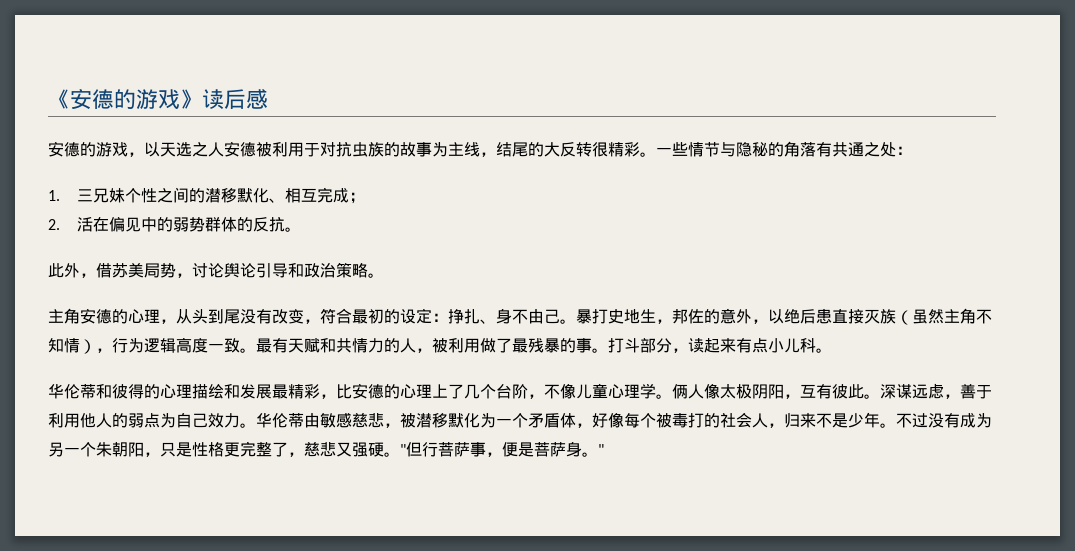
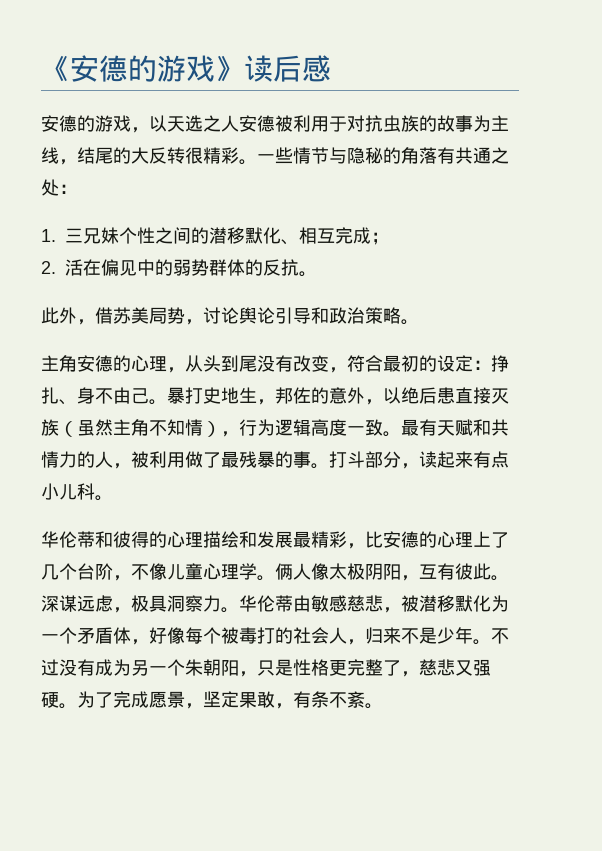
[960,384,992,399] [48,413,224,428] 善于利用他人的弱点为自己效 -> [131,595,203,612] 极具洞察
[400,441,604,457] "但行菩萨事，便是菩萨身。" -> [77,691,383,709] 为了完成愿景，坚定果敢，有条不紊。

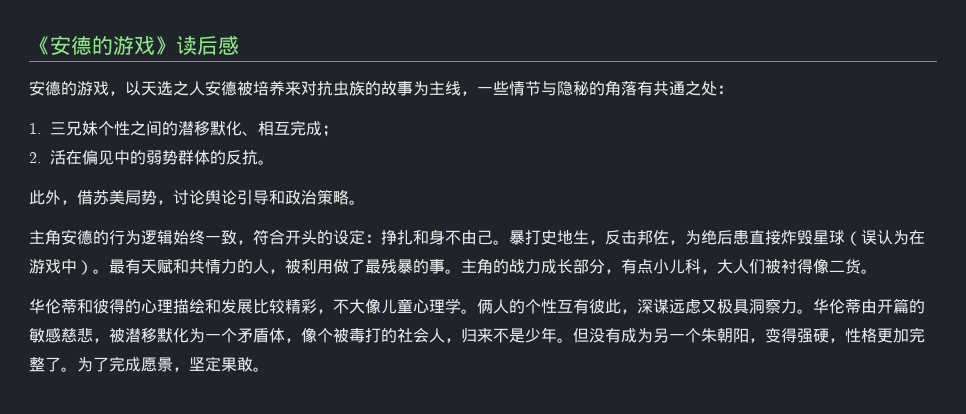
[293,115,347,132] 利用于 -> [253,80,301,96] 培养来
[77,147,257,165] 结尾的大反转很精彩。 -> (477, 93) none
[131,355,419,373] 心理，从头到尾没有改变，符合最初 -> [109,229,317,245] 行为逻辑始终一致，符合开头
[59,399,77,405] 、 -> [413,230,429,245] 和
[275,387,509,405] [41,419,383,437] 邦佐的意外，以绝后患直接灭族（虽然主角不知情），行为逻辑高度一致 -> [605,230,925,246] [29,259,93,275] 反击邦佐，为绝后患直接炸毁星球（误认为在游戏中）
[329,451,509,469] [41,483,95,500] 打斗部分，读起来有点小儿科 -> [461,258,861,274] 主角的战力成长部分，有点小儿科，大人们被衬得像二货
[293,531,509,549] [41,563,149,581] 最精彩，比安德的心理上了几个台阶，不 -> [253,299,365,314] 比较精彩，不大
[311,563,419,581] 像太极阴阳， -> [509,299,557,314] 的个性
[491,575,509,581] 。 -> [621,309,637,314] ，
[113,607,131,613] ， -> [701,299,717,314] 又
(311, 603) none -> [877,298,925,314] 开篇的
[149,627,203,644] 好像每 -> [301,328,317,343] 像
[491,628,509,644] [41,659,59,676] 不过 -> [573,328,589,343] 但
[257,659,491,677] [41,692,59,708] 只是性格更完整了，慈悲又强硬 -> [765,327,925,343] [29,357,61,372] 变得强硬，性格更加完整了
[275,691,365,709] ，有条不紊 -> (253, 364) none

